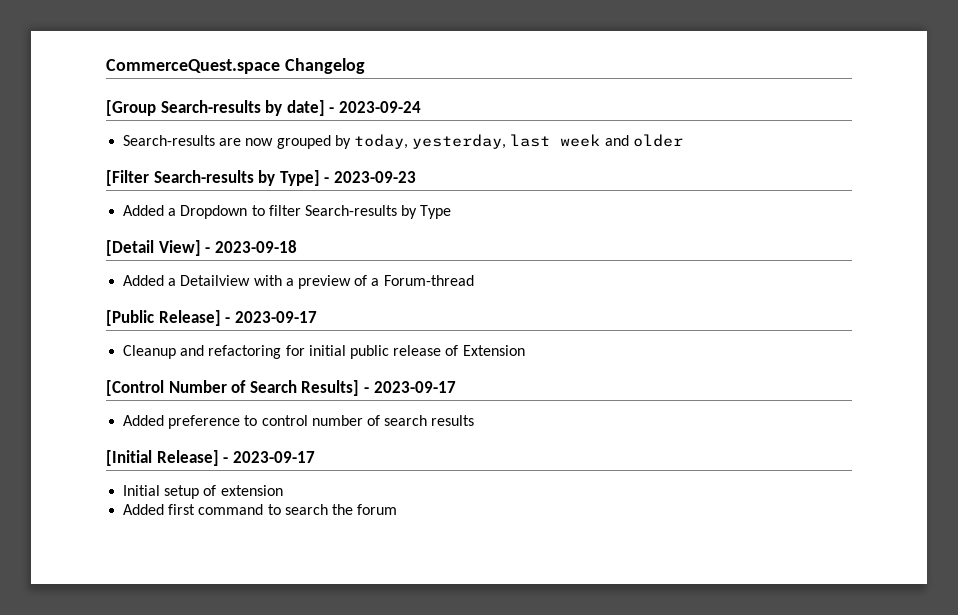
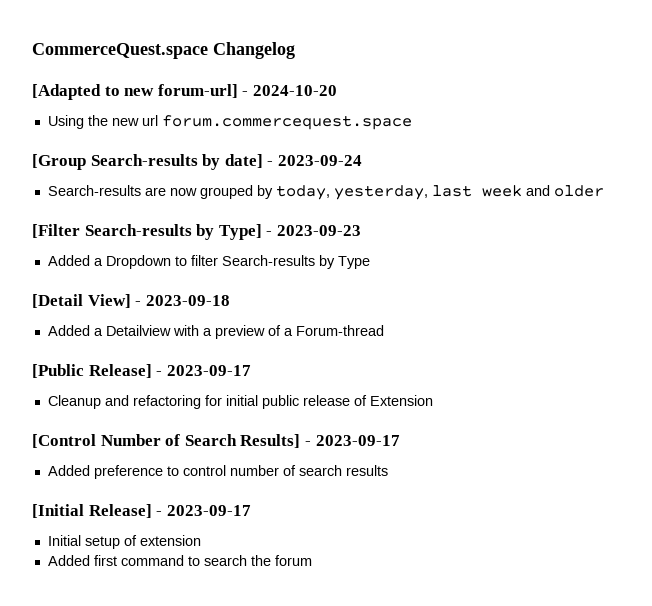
(365, 66) none -> [32,84,337,100] [47,115,412,130] // [Adapted to new forum-url] - 2024-10-20 // Using the new url forum.commercequest.space

